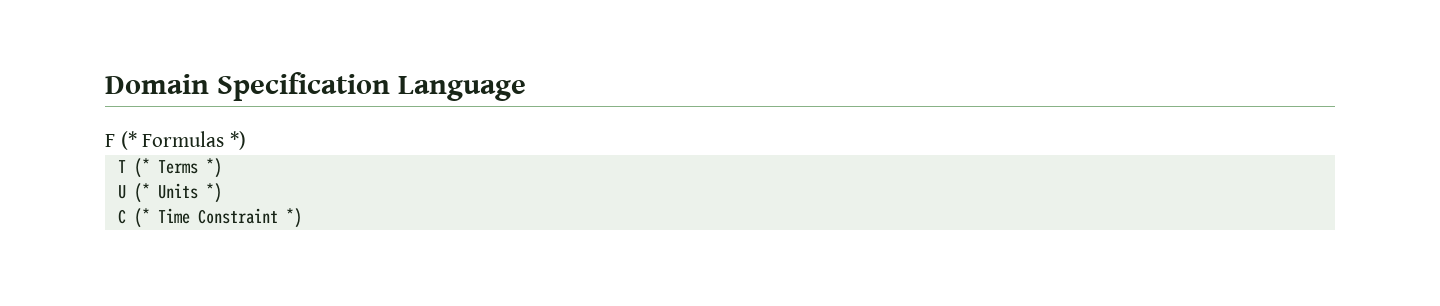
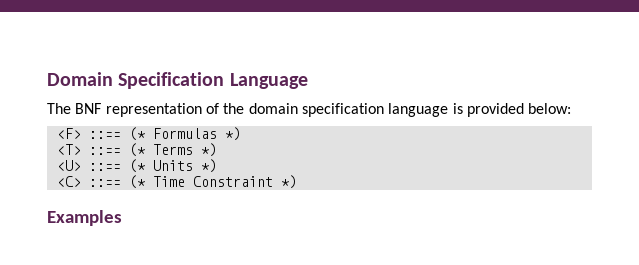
[105,134,115,147] F -> [47,103,572,117] [56,128,121,139] The BNF representation of the domain specification language is provided below: // <F> ::==
[117,160,126,173] T -> [56,144,121,155] <T> ::==
[117,185,126,199] U -> [56,160,121,171] <U> ::==
[117,209,126,224] C -> [56,176,121,187] <C> ::==
(302, 218) none -> [47,210,122,226] // Examples

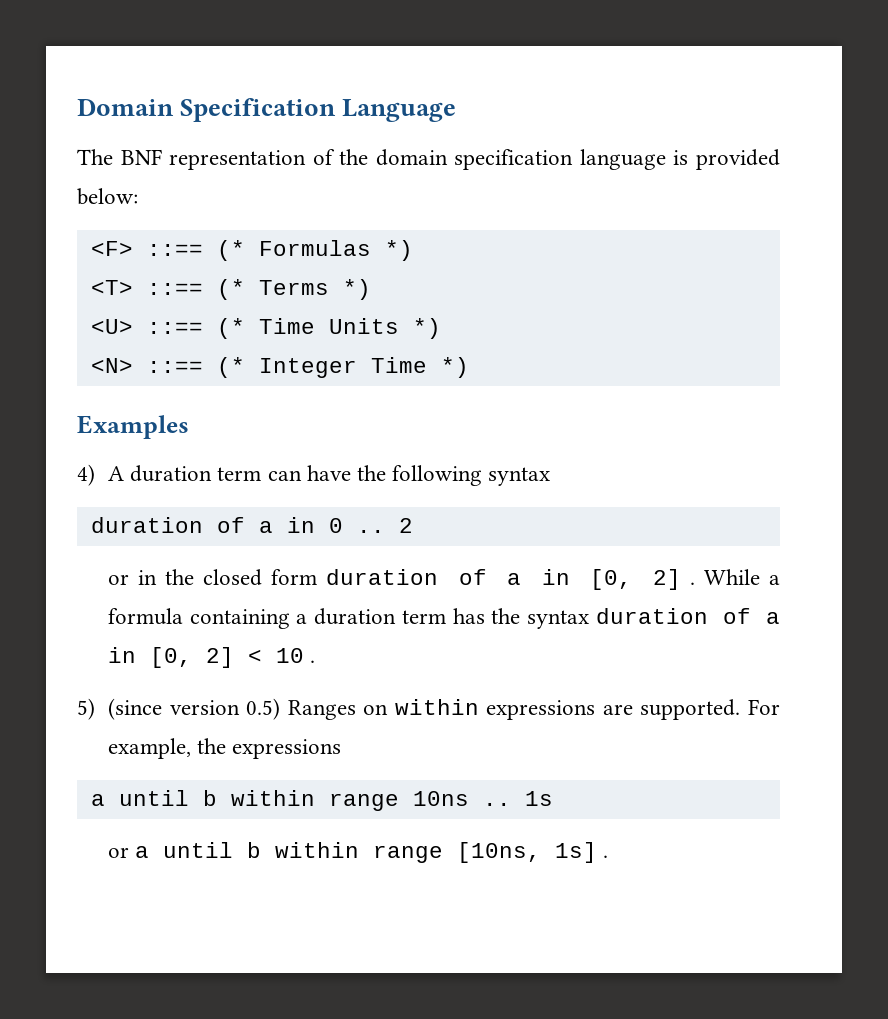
(146, 166) none -> [258,318,315,334] Time
[56,175,273,189] <C> ::== (* Time Constraint -> [90,357,427,378] <N> ::== (* Integer Time
(122, 218) none -> [77,464,551,486] [90,517,413,533] [107,569,780,590] [107,608,780,629] [107,647,316,668] [77,698,780,720] [107,738,342,759] [90,790,553,811] [107,842,609,863] // 4) A duration term can have the following syntax // duration of a in 0 .. 2 // or in the closed form duration of a in [0, 2] . While a formula containing a duration term has the syntax duration of a in [0, 2] < 10 . // 5) (since version 0.5) Ranges on within expressions are supported. For example, the expressions // a until b within range 10ns .. 1s // or a until b within range [10ns, 1s] .

